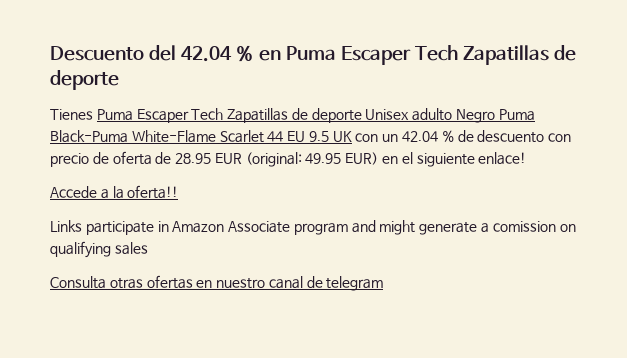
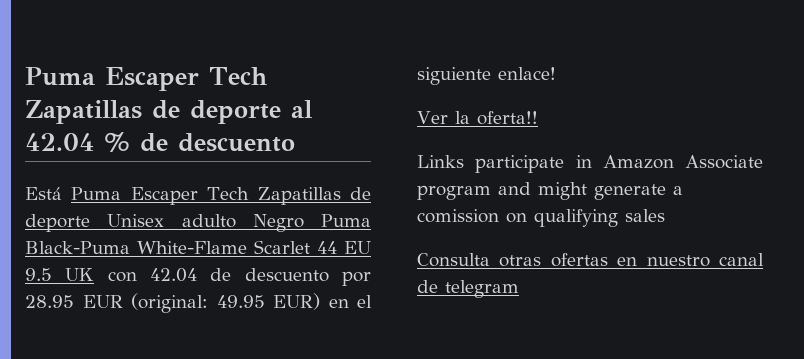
[50,45,577,65] [50,70,119,90] [50,109,93,120] Descuento del 42.04 % en Puma Escaper Tech Zapatillas de deporte // Tienes -> [25,67,267,91] [25,100,312,124] [25,132,295,152] [25,187,62,200] Puma Escaper Tech Zapatillas de deporte al 42.04 % de descuento // Está
[382,130,572,143] [50,151,172,167] un 42.04 % de descuento con precio de oferta de -> [150,268,371,286] 42.04 de descuento por
[50,186,109,199] Accede a -> [417,111,448,124] Ver

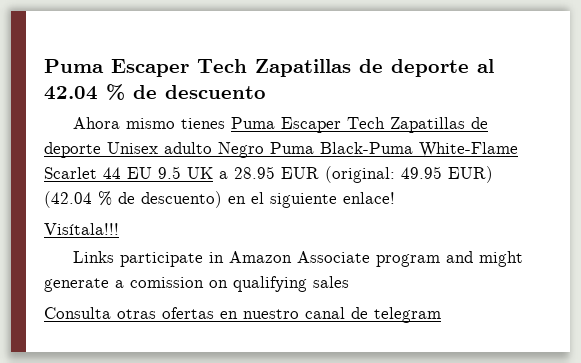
[25,187,62,200] Está -> [73,117,226,129] Ahora mismo tienes
[107,268,371,286] con 42.04 de descuento por -> [219,171,228,179] a
(320, 301) none -> [44,191,222,208] (42.04 % de descuento)
[417,111,538,125] Ver la oferta!! -> [44,223,119,235] Visítala!!!

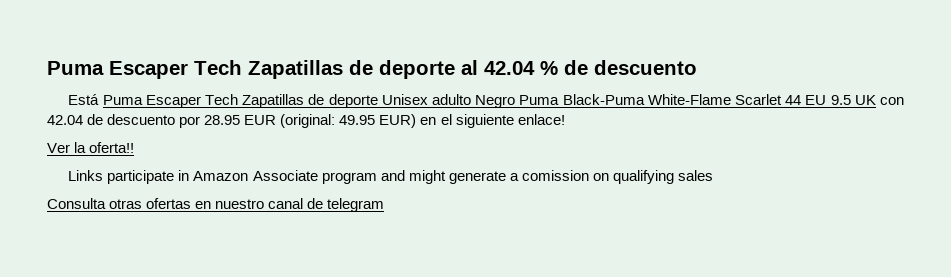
[73,117,226,129] Ahora mismo tienes -> [68,94,100,105] Está
[219,171,228,179] a -> [880,97,904,105] [47,114,201,128] con 42.04 de descuento por
[44,191,222,208] (42.04 % de descuento) -> (417, 121) none
[44,223,119,235] Visítala!!! -> [47,142,135,153] Ver la oferta!!

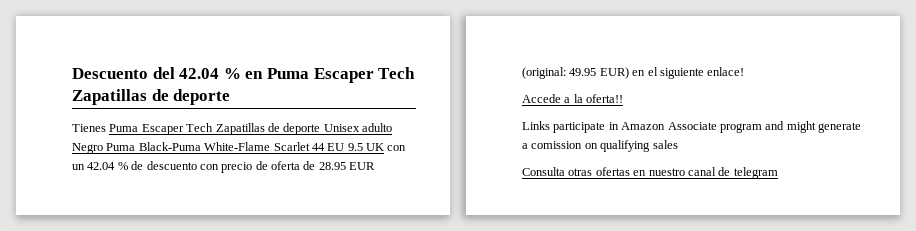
[47,60,697,79] [68,94,100,105] Puma Escaper Tech Zapatillas de deporte al 42.04 % de descuento // Está -> [72,67,416,83] [72,89,231,105] [72,124,106,132] Descuento del 42.04 % en Puma Escaper Tech Zapatillas de deporte // Tienes
[47,114,201,128] 42.04 de descuento por -> [72,161,316,173] un 42.04 % de descuento con precio de oferta de
[47,143,70,153] Ver -> [522,94,571,103] Accede a

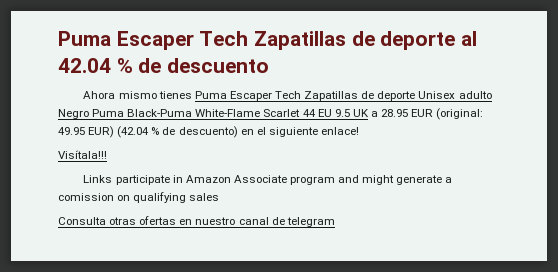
[72,67,416,83] [72,89,231,105] [72,124,106,132] Descuento del 42.04 % en Puma Escaper Tech Zapatillas de deporte // Tienes -> [58,31,478,50] [58,58,270,73] [83,91,192,99] Puma Escaper Tech Zapatillas de deporte al 42.04 % de descuento // Ahora mismo tienes
[387,145,407,151] [72,161,316,173] con un 42.04 % de descuento con precio de oferta de -> [370,111,378,117] a
(629, 73) none -> [117,126,238,138] (42.04 % de descuento)
[522,94,624,103] Accede a la oferta!! -> [58,150,107,159] Visítala!!!

